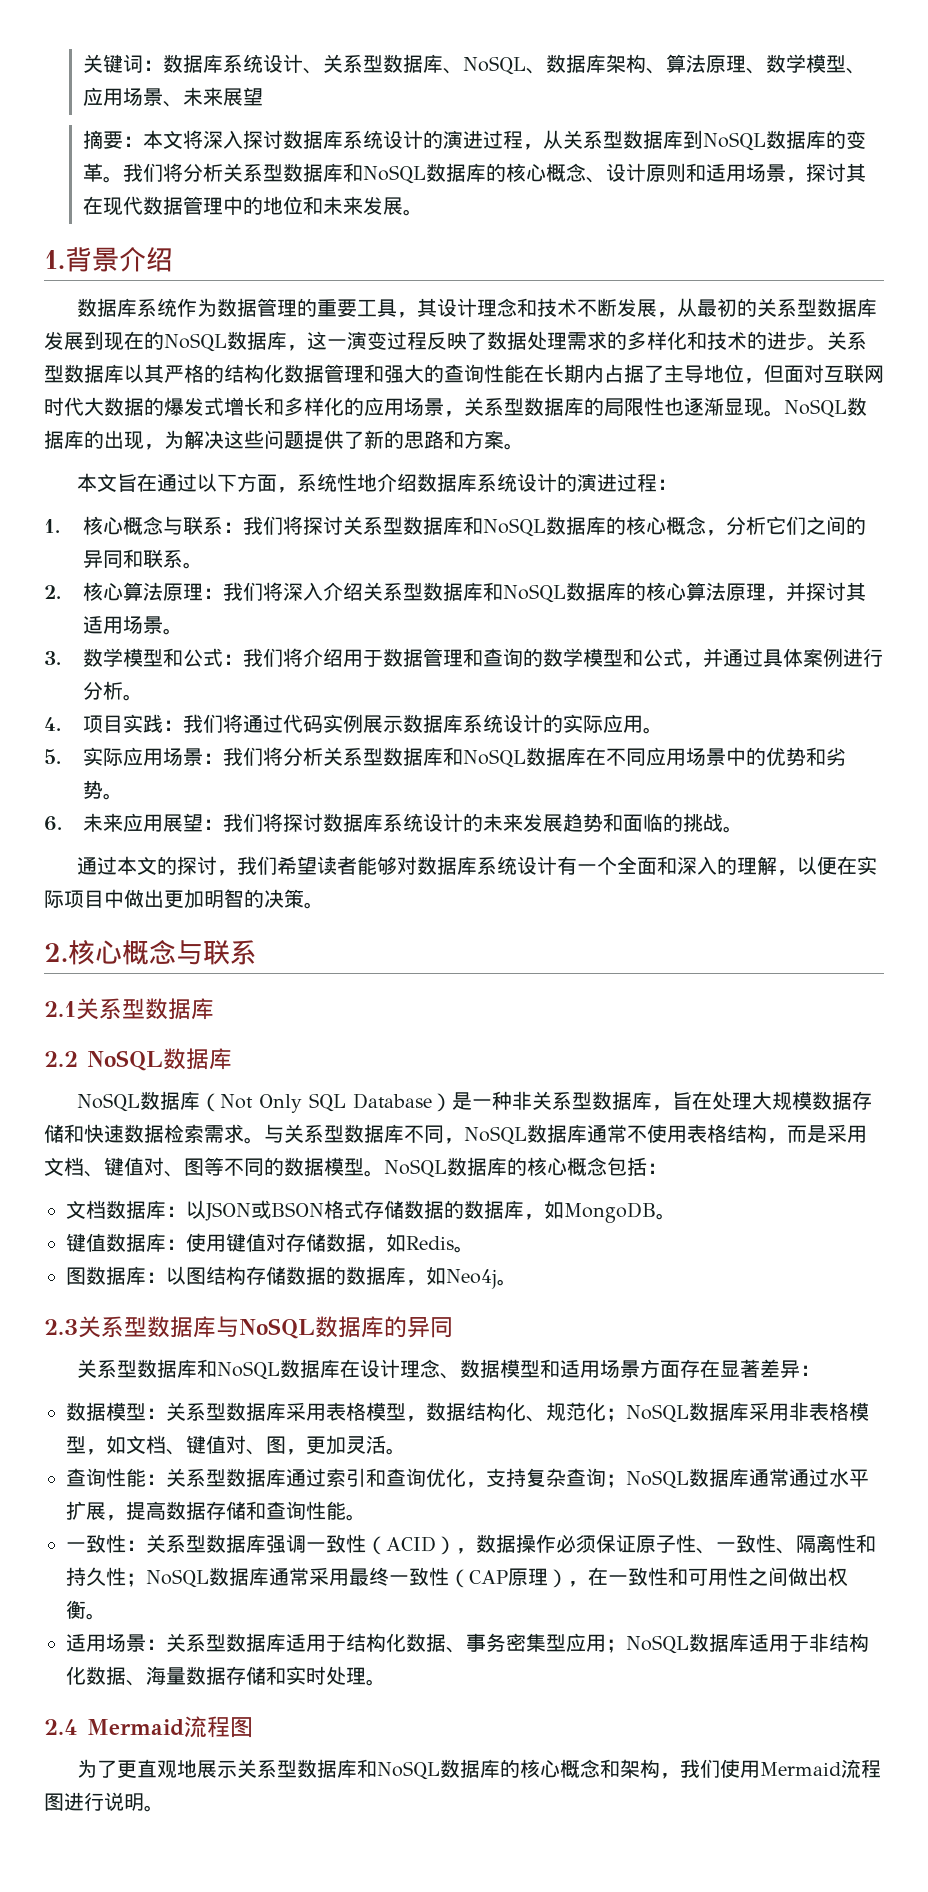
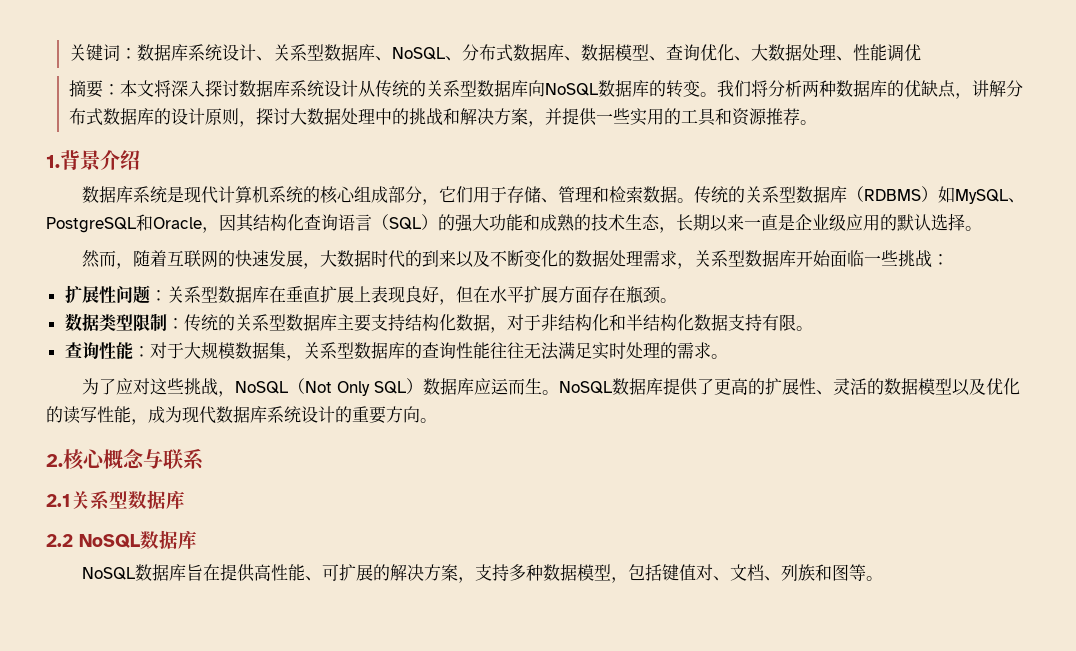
[545,54,866,74] [82,87,263,107] 数据库架构、算法原理、数学模型、应用场景、未来展望 -> [461,44,921,62] 分布式数据库、数据模型、查询优化、大数据处理、性能调优
[422,130,866,151] [82,163,103,182] 的演进过程，从关系型数据库到NoSQL数据库的变革 -> [357,80,700,98] 从传统的关系型数据库向NoSQL数据库的转变
[222,163,866,184] [82,196,403,216] 关系型数据库和NoSQL数据库的核心概念、设计原则和适用场景，探讨其在现代数据管理中的地位和未来发展 -> [801,80,1023,99] [68,108,800,127] 两种数据库的优缺点，讲解分布式数据库的设计原则，探讨大数据处理中的挑战和解决方案，并提供一些实用的工具和资源推荐
[177,298,878,318] [44,331,867,352] [44,364,884,384] [44,397,867,418] [44,430,524,450] [77,473,678,493] [44,516,866,537] [82,549,203,569] [44,582,866,603] [82,616,183,635] [44,648,883,668] [82,681,143,701] [44,714,663,734] [44,747,846,768] [82,780,123,800] [44,813,743,833] [77,856,878,876] [44,889,304,909] 作为数据管理的重要工具，其设计理念和技术不断发展，从最初的关系型数据库发展到现在的NoSQL数据库，这一演变过程反映了数据处理需求的多样化和技术的进步。关系型数据库以其严格的结构化数据管理和强大的查询性能在长期内占据了主导地位，但面对互联网时代大数据的爆发式增长和多样化的应用场景，关系型数据库的局限性也逐渐显现。NoSQL数据库的出现，为解决这些问题提供了新的思路和方案。 // 本文旨在通过以下方面，系统性地介绍数据库系统设计的演进过程： // 1.核心概念与联系：我们将探讨关系型数据库和NoSQL数据库的核心概念，分析它们之间的异同和联系。 // 2.核心算法原理：我们将深入介绍关系型数据库和NoSQL数据库的核心算法原理，并探讨其适用场景。 // 3.数学模型和公式：我们将介绍用于数据管理和查询的数学模型和公式，并通过具体案例进行分析。 // 4.项目实践：我们将通过代码实例展示数据库系统设计的实际应用。 // 5.实际应用场景：我们将分析关系型数据库和NoSQL数据库在不同应用场景中的优势和劣势。 // 6.未来应用展望：我们将探讨数据库系统设计的未来发展趋势和面临的挑战。 // 通过本文的探讨，我们希望读者能够对数据库系统设计有一个全面和深入的理解，以便在实际项目中做出更加明智的决策 -> [167,186,1026,205] [46,213,982,233] [82,250,950,269] [64,285,677,305] [64,313,813,333] [64,342,728,361] [82,378,1021,397] [46,406,420,425] 是现代计算机系统的核心组成部分，它们用于存储、管理和检索数据。传统的关系型数据库（RDBMS）如MySQL、PostgreSQL和Oracle，因其结构化查询语言（SQL）的强大功能和成熟的技术生态，长期以来一直是企业级应用的默认选择。 // 然而，随着互联网的快速发展，大数据时代的到来以及不断变化的数据处理需求，关系型数据库开始面临一些挑战： // 扩展性问题：关系型数据库在垂直扩展上表现良好，但在水平扩展方面存在瓶颈。 // 数据类型限制：传统的关系型数据库主要支持结构化数据，对于非结构化和半结构化数据支持有限。 // 查询性能：对于大规模数据集，关系型数据库的查询性能往往无法满足实时处理的需求。 // 为了应对这些挑战，NoSQL（Not Only SQL）数据库应运而生。NoSQL数据库提供了更高的扩展性、灵活的数据模型以及优化的读写性能，成为现代数据库系统设计的重要方向
[200,1091,873,1113] [44,1124,867,1145] [44,1157,667,1178] [66,1200,676,1223] [66,1233,474,1253] [66,1266,517,1289] [44,1316,453,1339] [77,1359,821,1380] [66,1402,869,1423] [66,1435,406,1455] [66,1468,869,1489] [66,1501,366,1521] [66,1534,876,1555] [66,1567,848,1588] [66,1600,106,1620] [66,1633,869,1654] [66,1666,386,1686] [44,1716,253,1738] [77,1759,882,1780] [44,1792,144,1811] （Not Only SQL Database）是一种非关系型数据库，旨在处理大规模数据存储和快速数据检索需求。与关系型数据库不同，NoSQL数据库通常不使用表格结构，而是采用文档、键值对、图等不同的数据模型。NoSQL数据库的核心概念包括： // 文档数据库：以JSON或BSON格式存储数据的数据库，如MongoDB。 // 键值数据库：使用键值对存储数据，如Redis。 // 图数据库：以图结构存储数据的数据库，如Neo4j。 // 2.3关系型数据库与NoSQL数据库的异同 // 关系型数据库和NoSQL数据库在设计理念、数据模型和适用场景方面存在显著差异： // 数据模型：关系型数据库采用表格模型，数据结构化、规范化；NoSQL数据库采用非表格模型，如文档、键值对、图，更加灵活。 // 查询性能：关系型数据库通过索引和查询优化，支持复杂查询；NoSQL数据库通常通过水平扩展，提高数据存储和查询性能。 // 一致性：关系型数据库强调一致性（ACID），数据操作必须保证原子性、一致性、隔离性和持久性；NoSQL数据库通常采用最终一致性（CAP原理），在一致性和可用性之间做出权衡。 // 适用场景：关系型数据库适用于结构化数据、事务密集型应用；NoSQL数据库适用于非结构化数据、海量数据存储和实时处理。 // 2.4 Mermaid流程图 // 为了更直观地展示关系型数据库和NoSQL数据库的核心概念和架构，我们使用Mermaid流程图进行说明 -> [186,564,867,583] 旨在提供高性能、可扩展的解决方案，支持多种数据模型，包括键值对、文档、列族和图等

